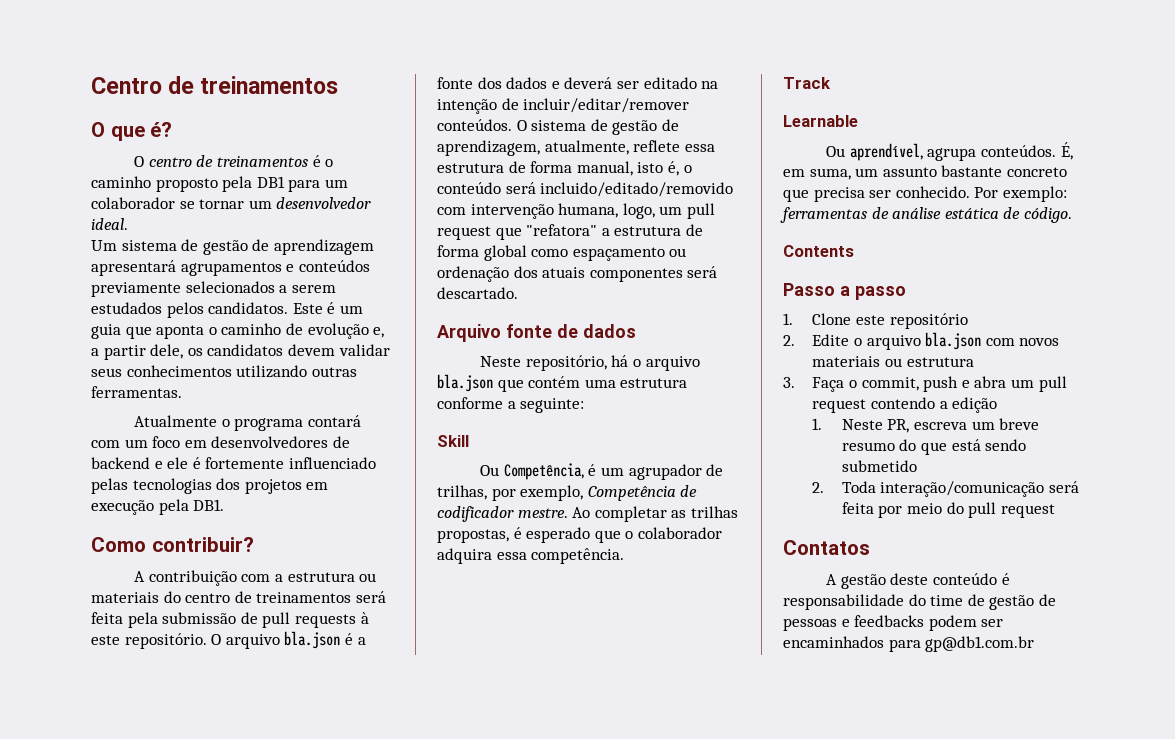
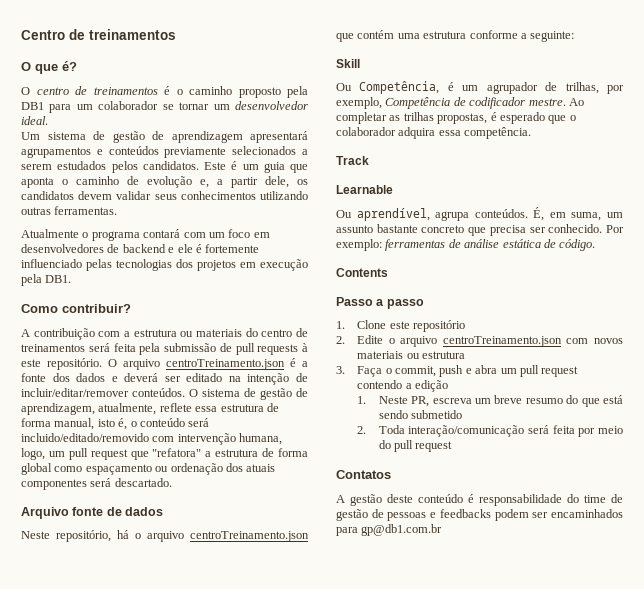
[284,631,341,649] bla.json -> [166,359,285,370] centroTreinamento.json
[437,374,493,392] bla.json -> [190,531,309,542] centroTreinamento.json
[925,332,982,350] bla.json -> [442,336,562,347] centroTreinamento.json

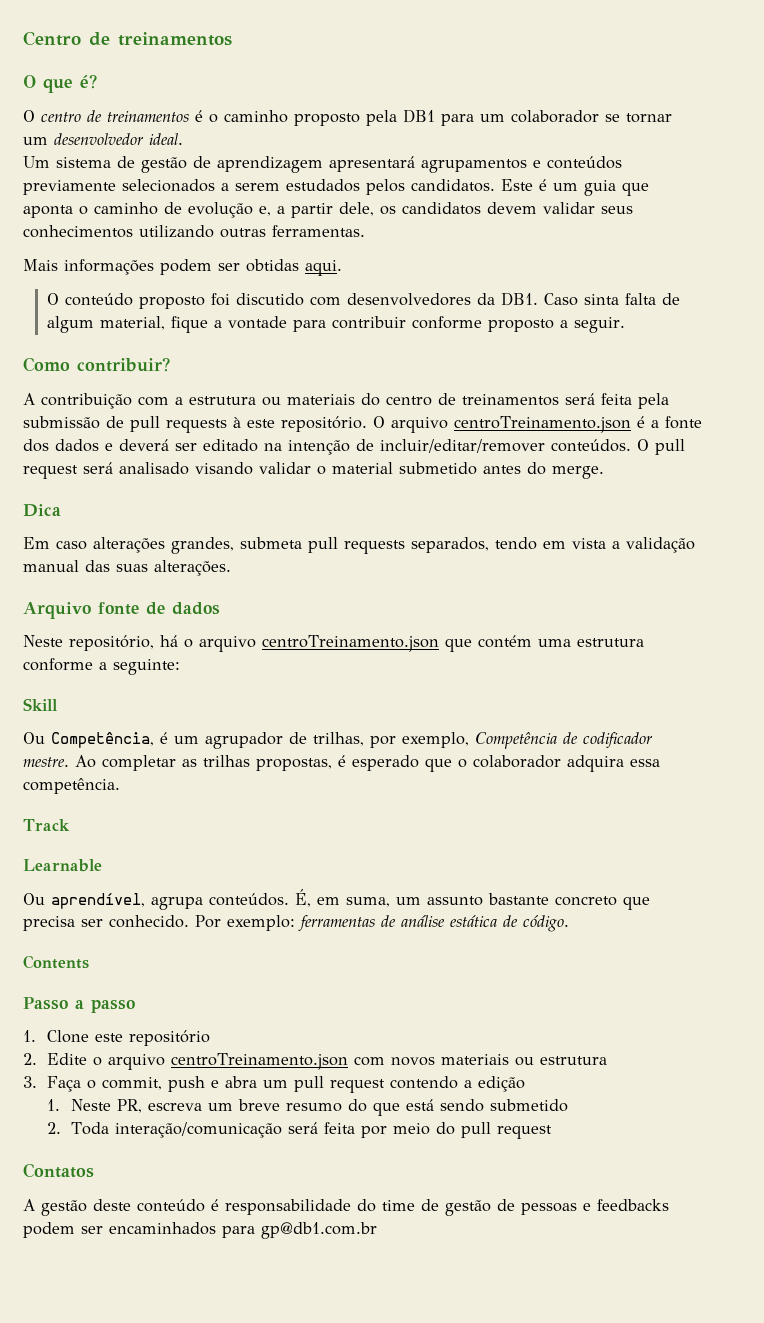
[21,229,270,241] [21,244,260,253] [21,259,308,271] [21,274,72,286] Atualmente o programa contará com um foco em desenvolvedores de backend e ele é fortemente influenciado pelas tecnologias dos projetos em execução pela DB1. -> [23,259,342,276] [46,292,680,309] [46,316,625,333] Mais informações podem ser obtidas aqui. // O conteúdo proposto foi discutido com desenvolvedores da DB1. Caso sinta falta de algum material, fique a vontade para contribuir conforme proposto a seguir.
[202,388,308,400] [21,403,279,415] [21,418,210,430] [21,433,283,445] [21,448,308,460] [21,463,276,475] [21,478,172,490] sistema de gestão de aprendizagem, atualmente, reflete essa estrutura de forma manual, isto é, o conteúdo será incluido/editado/removido com intervenção humana, logo, um pull request que "refatora" a estrutura de forma global como espaçamento ou ordenação dos atuais componentes será descartado. -> [655,439,685,455] [23,462,604,479] [23,504,61,517] [23,537,695,554] [23,560,231,576] pull request será analisado visando validar o material submetido antes do merge. // Dica // Em caso alterações grandes, submeta pull requests separados, tendo em vista a validação manual das suas alterações.

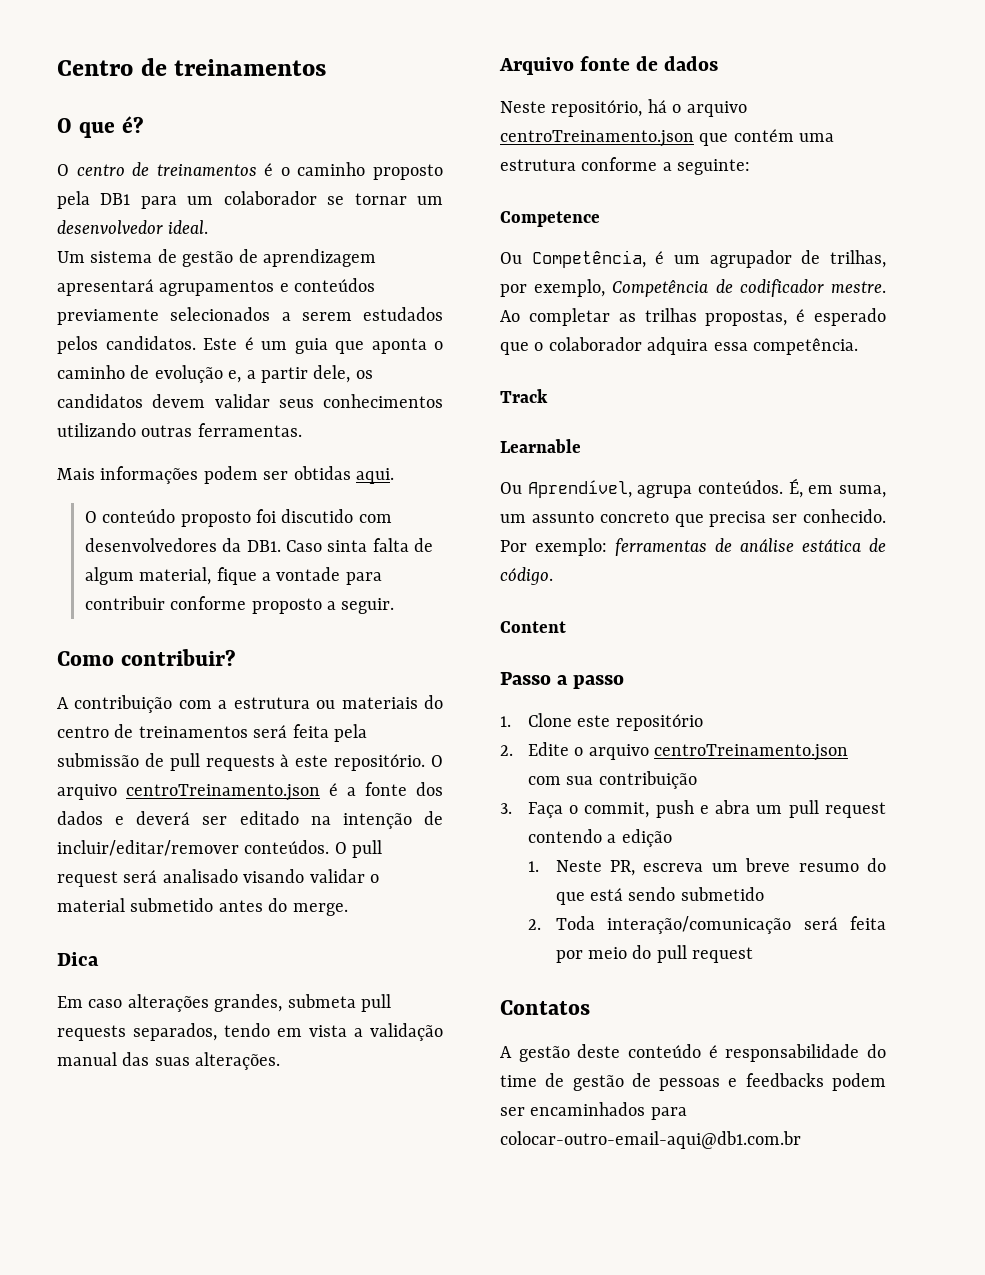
[23,698,58,711] Skill -> [500,211,600,227] Competence
[51,893,145,909] aprendível, -> [527,480,632,498] Aprendível,
[488,893,549,905] bastante -> (594, 517) none
[23,955,89,969] Contents -> [500,621,566,633] Content
[390,1054,607,1066] novos materiais ou estrutura -> [566,771,697,789] sua contribuição
[261,1222,377,1239] gp@db1.com.br -> [500,1131,801,1149] colocar-outro-email-aqui@db1.com.br

